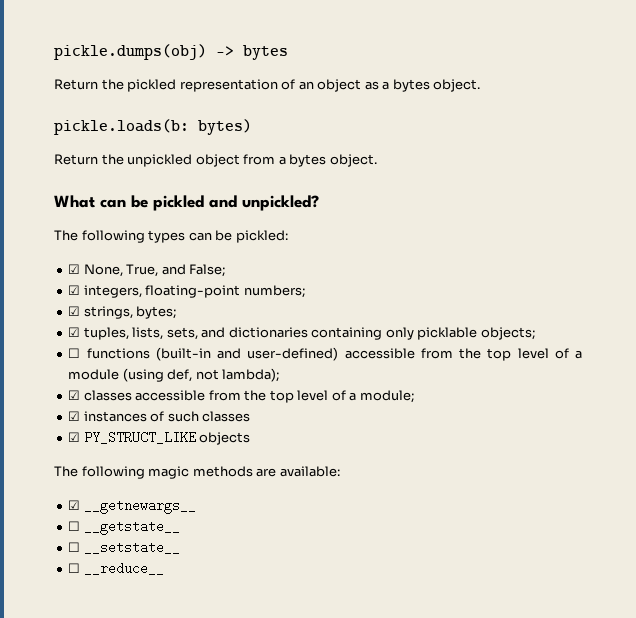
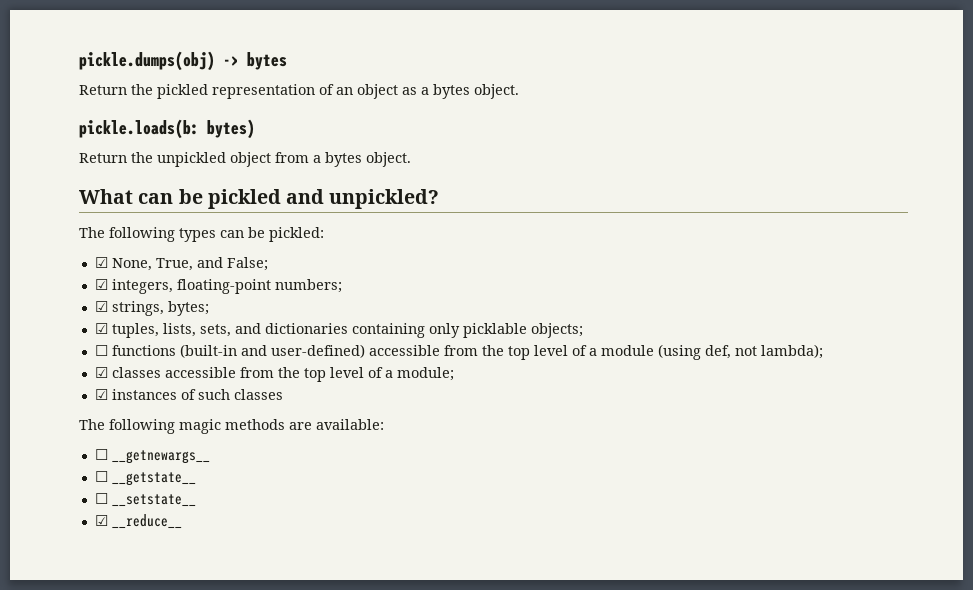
[68,431,251,445] // ☑ PY_STRUCT_LIKE objects -> (283, 394) none
[68,500,81,510] ☑ -> [94,449,108,460] ☐
[68,563,81,573] ☐ -> [94,515,108,526] ☑

